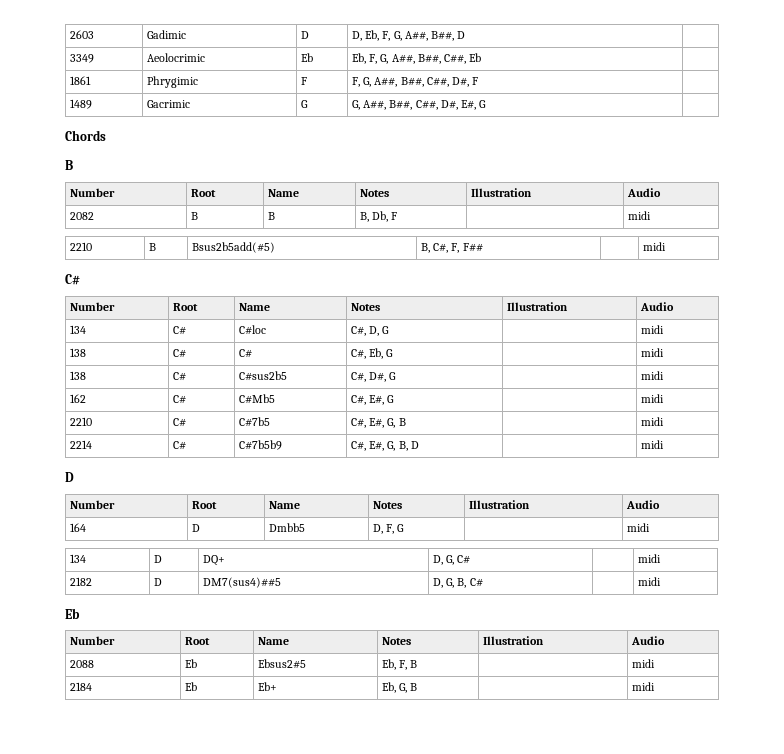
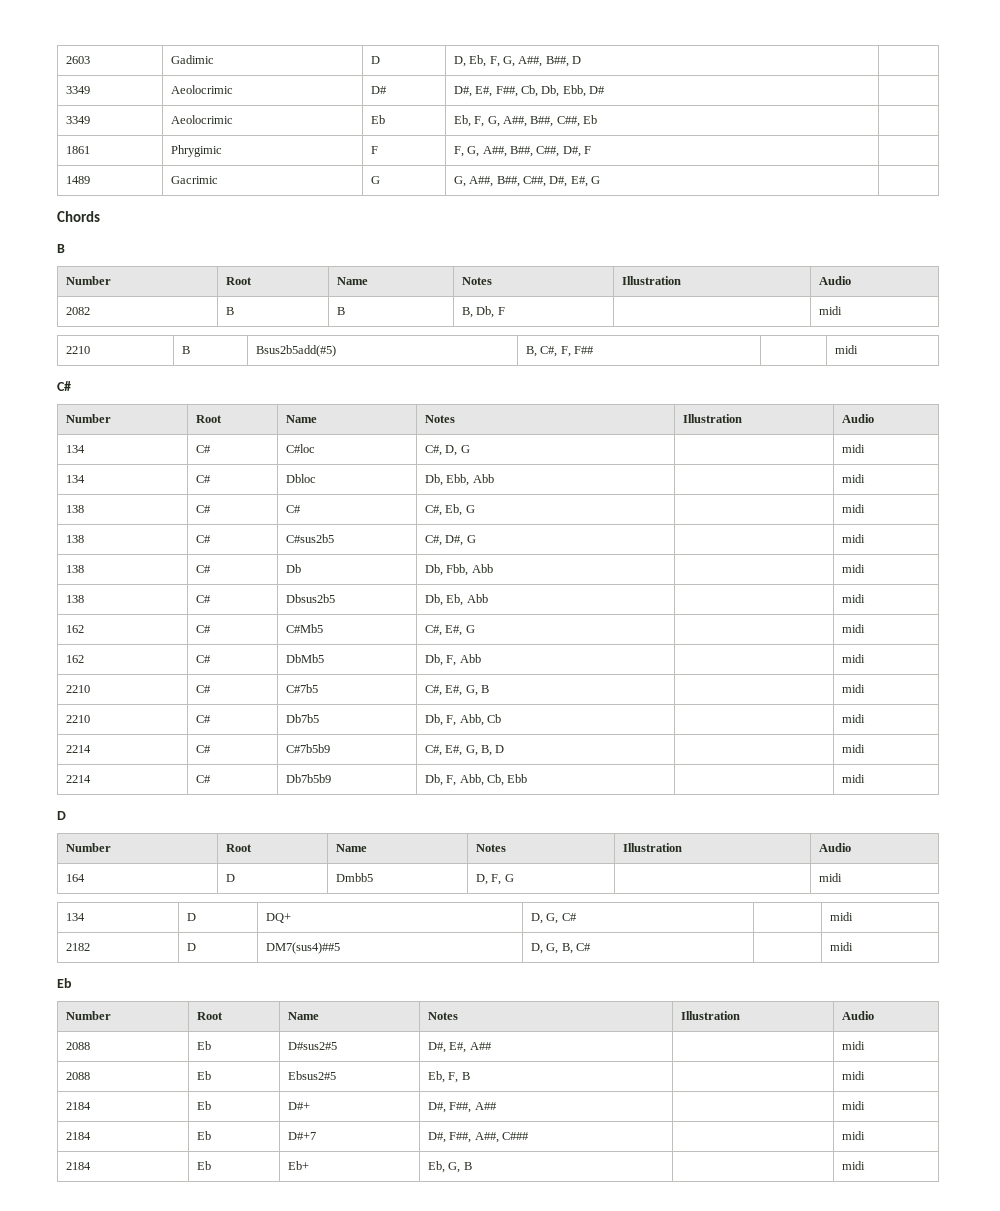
(466, 35) none -> [65,86,90,94] [170,85,233,94] [370,86,387,94] [453,85,606,97] // 3349 | Aeolocrimic | D# | D#, E#, F##, Cb, Db, Ebb, D# |
(664, 329) none -> [65,475,85,483] [195,475,211,483] [285,474,316,483] [424,474,494,486] [841,474,865,483] // 134 | C# | Dbloc | Db, Ebb, Abb | | midi
(664, 375) none -> [65,565,84,573] [195,565,211,573] [285,564,301,573] [424,564,493,576] [841,564,865,573] [65,595,84,603] [195,595,211,603] [285,594,335,603] [424,594,488,606] [841,594,865,603] // 138 | C# | Db | Db, Fbb, Abb | | midi // 138 | C# | Dbsus2b5 | Db, Eb, Abb | | midi
(664, 398) none -> [65,655,84,663] [195,655,211,663] [285,654,324,663] [424,654,481,666] [841,654,865,663] // 162 | C# | DbMb5 | Db, F, Abb | | midi
(664, 421) none -> [65,715,90,723] [195,715,211,723] [285,714,319,723] [424,714,501,726] [841,714,865,723] // 2210 | C# | Db7b5 | Db, F, Abb, Cb | | midi
(664, 444) none -> [65,775,91,783] [195,775,211,783] [285,774,331,783] [424,774,528,786] [841,774,865,783] // 2214 | C# | Db7b5b9 | Db, F, Abb, Cb, Ebb | | midi
(665, 640) none -> [65,1042,90,1050] [196,1041,211,1050] [287,1042,337,1050] [427,1042,492,1053] [841,1041,865,1050] // 2088 | Eb | D#sus2#5 | D#, E#, A## | | midi
(655, 663) none -> [65,1102,91,1110] [196,1101,211,1110] [287,1102,310,1110] [427,1102,497,1113] [841,1101,865,1110] [65,1132,91,1140] [196,1131,211,1140] [287,1132,316,1140] [427,1132,529,1143] [841,1131,865,1140] // 2184 | Eb | D#+ | D#, F##, A## | | midi // 2184 | Eb | D#+7 | D#, F##, A##, C### | | midi

